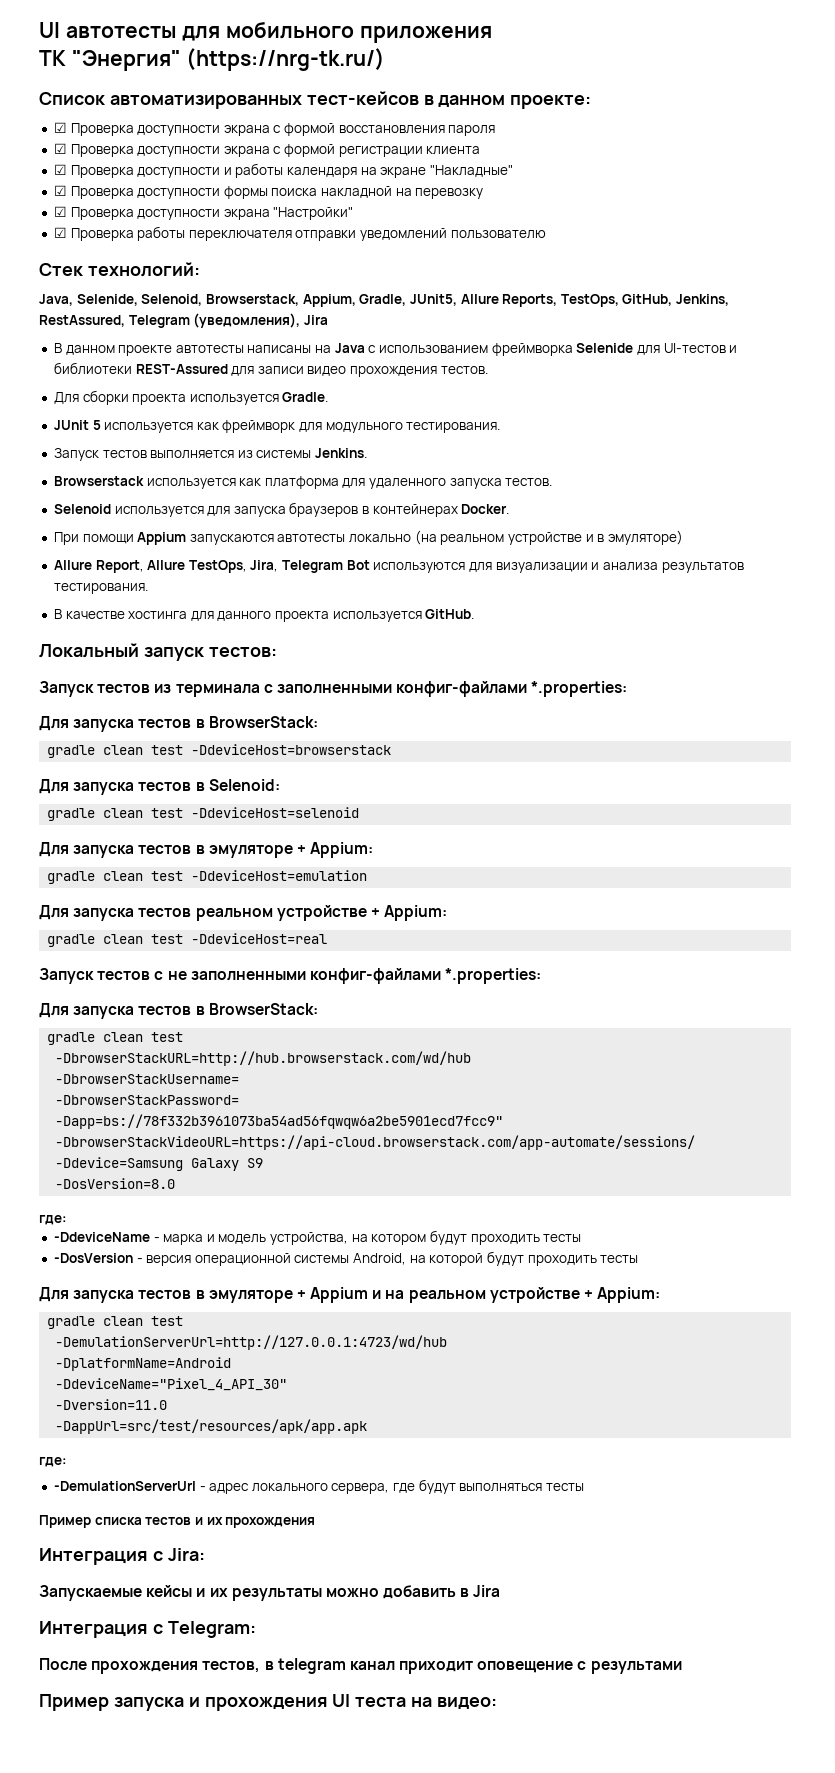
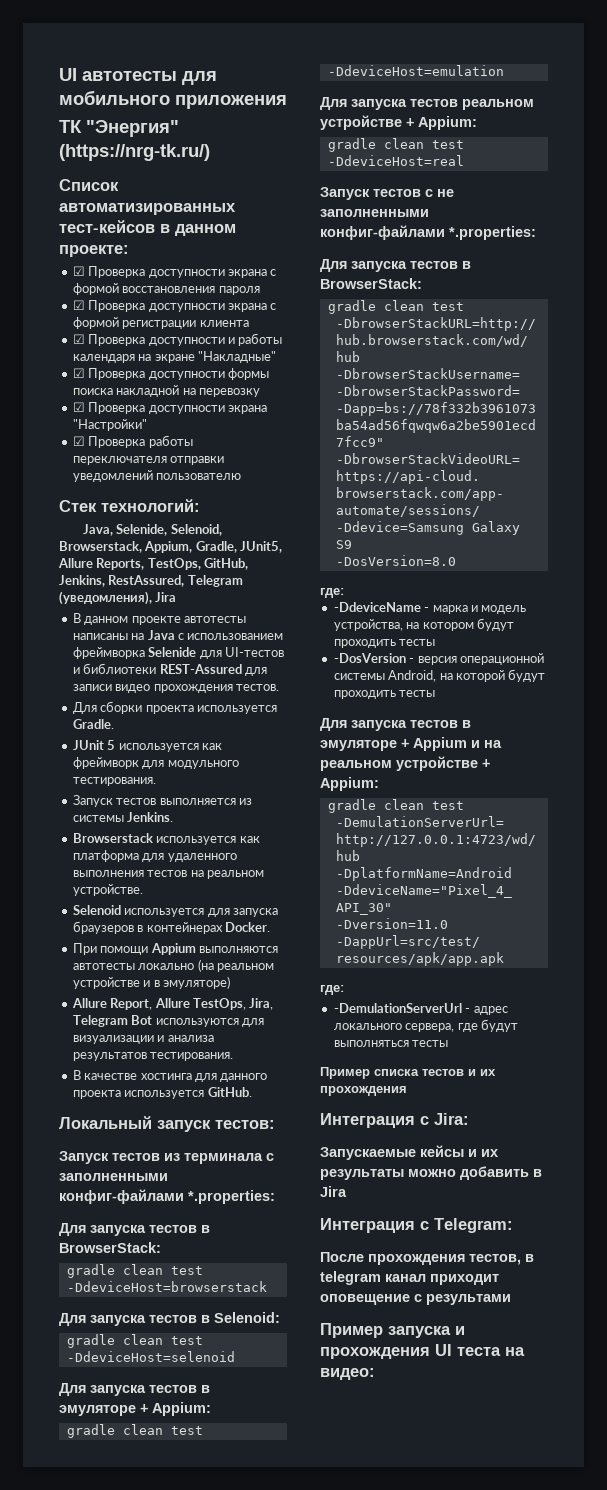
[449,478,553,489] запуска тестов. -> [72,870,264,879] [72,884,143,896] выполнения тестов на реальном устройстве.
[189,534,274,545] запускаются -> [198,946,278,953] выполняются

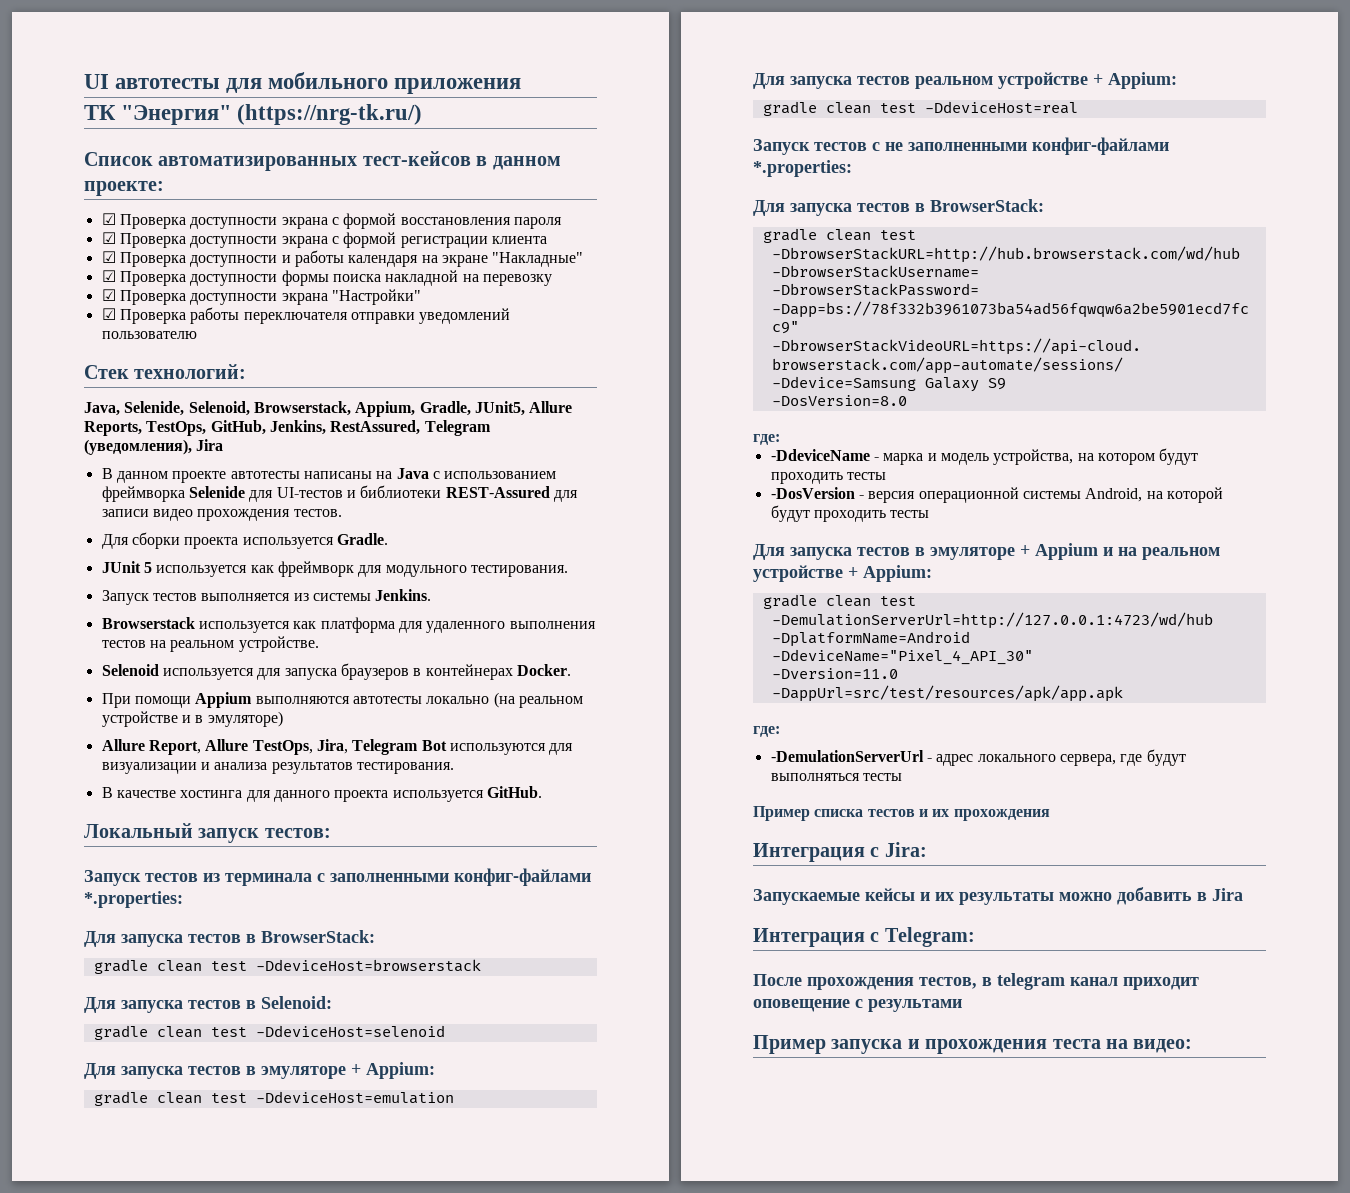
[435,1344,452,1356] UI -> (1048, 1046) none

